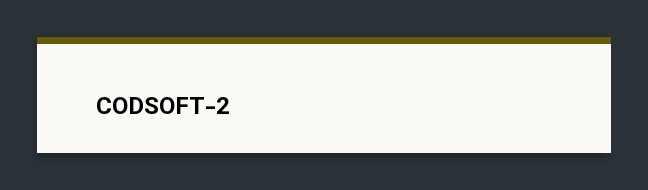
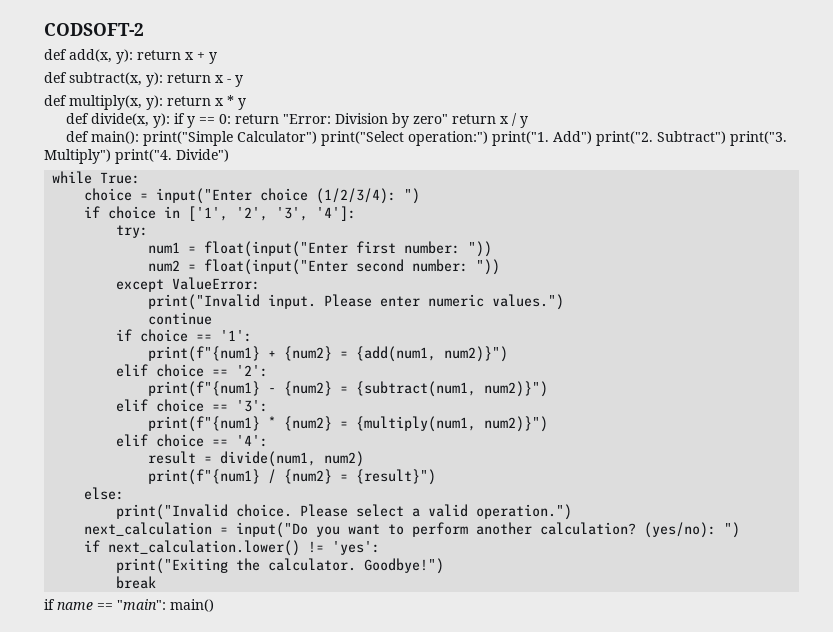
(230, 105) none -> [44,49,217,64] [44,72,243,87] [44,95,246,110] [65,113,528,128] [65,131,787,146] [44,149,229,164] [52,171,141,184] [84,188,421,204] [84,206,357,221] [116,225,149,238] [148,241,493,257] [148,259,501,275] [116,277,261,292] [148,294,565,310] [148,312,213,325] [116,329,253,342] [148,346,509,362] [116,364,269,377] [148,381,549,397] [116,399,269,412] [148,416,549,432] [116,434,269,447] [148,451,365,467] [148,469,437,485] [84,487,125,500] [116,504,573,520] [84,522,741,538] [84,540,381,556] [116,558,445,574] [116,576,157,589] [44,599,214,612] // def add(x, y): return x + y // def subtract(x, y): return x - y // def multiply(x, y): return x * y // def divide(x, y): if y == 0: return "Error: Division by zero" return x / y // def main(): print("Simple Calculator") print("Select operation:") print("1. Add") print("2. Subtract") print("3. Multiply") print("4. Divide") // while True: // choice = input("Enter choice (1/2/3/4): ") // if choice in ['1', '2', '3', '4']: // try: // num1 = float(input("Enter first number: ")) // num2 = float(input("Enter second number: ")) // except ValueError: // print("Invalid input. Please enter numeric values.") // continue // if choice == '1': // print(f"{num1} + {num2} = {add(num1, num2)}") // elif choice == '2': // print(f"{num1} - {num2} = {subtract(num1, num2)}") // elif choice == '3': // print(f"{num1} * {num2} = {multiply(num1, num2)}") // elif choice == '4': // result = divide(num1, num2) // print(f"{num1} / {num2} = {result}") // else: // print("Invalid choice. Please select a valid operation.") // next_calculation = input("Do you want to perform another calculation? (yes/no): ") // if next_calculation.lower() != 'yes': // print("Exiting the calculator. Goodbye!") // break // if name == "main": main()

